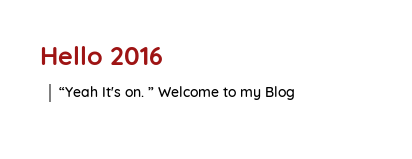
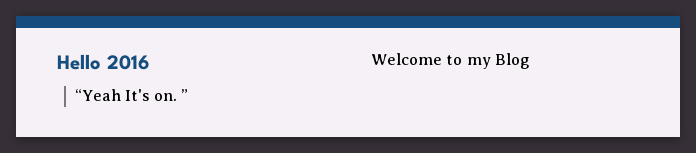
(154, 92) none -> (188, 95) //

